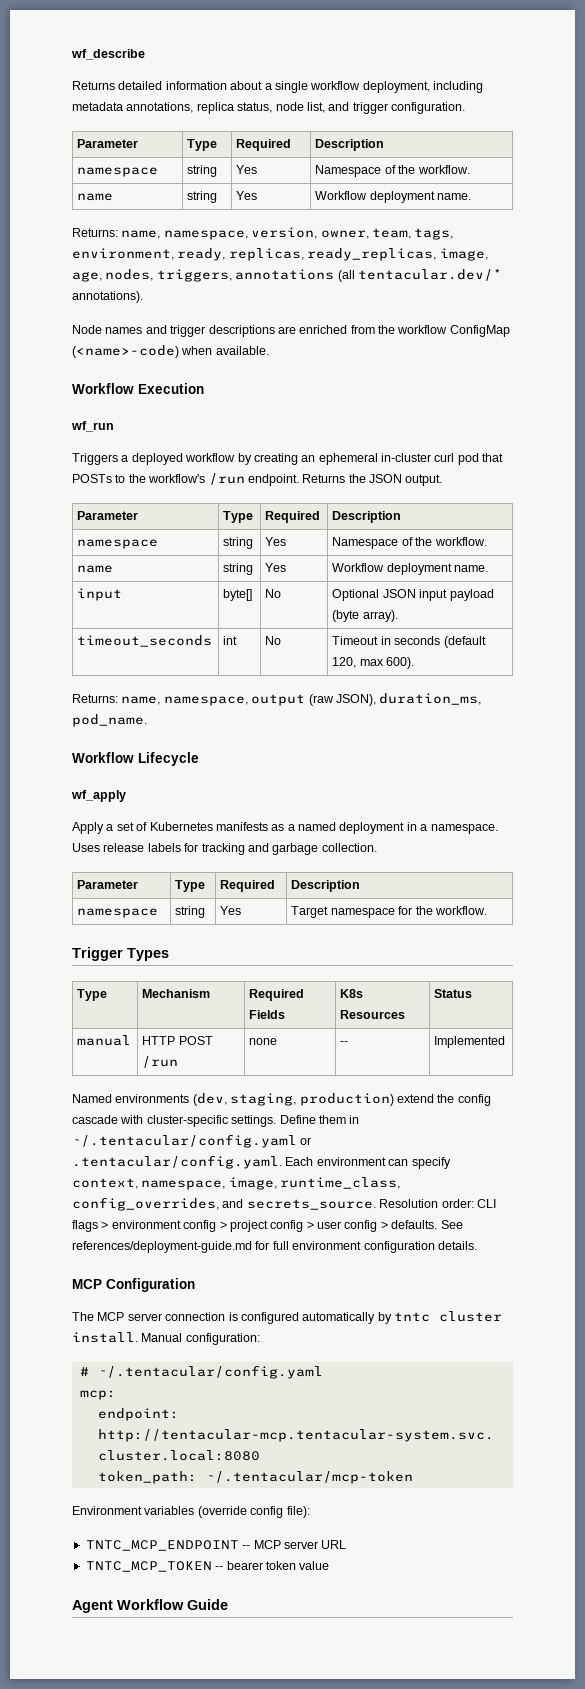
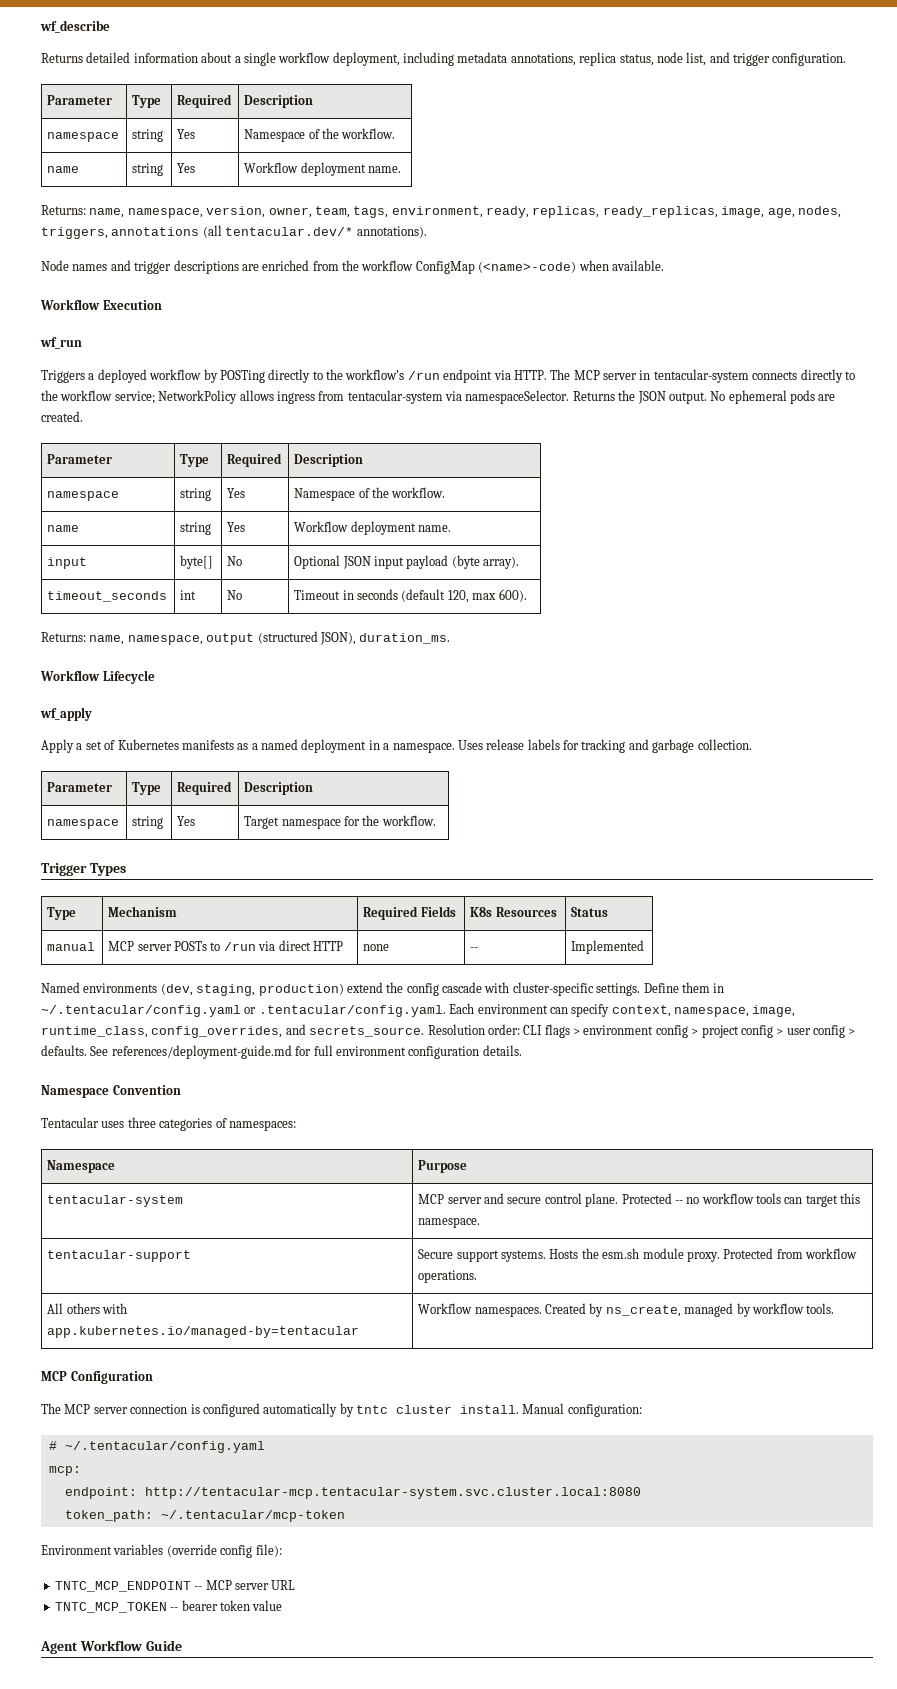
[253,453,504,465] [72,473,299,486] creating an ephemeral in-cluster curl pod that POSTs to the workflow's /run endpoint. -> [219,369,855,383] [41,390,570,404] POSTing directly to the workflow's /run endpoint via HTTP. The MCP server in tentacular-system connects directly to the workflow service; NetworkPolicy allows ingress from tentacular-system via namespaceSelector.
(443, 480) none -> [710,390,836,404] [41,411,83,422] No ephemeral pods are created.
[308,693,482,706] [72,714,147,727] (raw JSON), duration_ms, pod_name. -> [257,631,451,645] (structured JSON), duration_ms.
(132, 1040) none -> [108,940,311,951] MCP server POSTs to /run via direct
[178,1036,213,1045] [142,1056,179,1068] POST /run -> (343, 946) none
(477, 1245) none -> [41,1085,181,1098] [41,1117,296,1131] [47,1160,116,1173] [418,1160,468,1173] [47,1195,184,1207] [418,1193,861,1207] [418,1217,481,1228] [47,1250,192,1262] [418,1248,858,1262] [418,1270,478,1283] [47,1303,128,1314] [47,1326,360,1338] [418,1303,835,1317] // Namespace Convention // Tentacular uses three categories of namespaces: // Namespace | Purpose // tentacular-system | MCP server and secure control plane. Protected -- no workflow tools can target this namespace. // tentacular-support | Secure support systems. Hosts the esm.sh module proxy. Protected from workflow operations. // All others with app.kubernetes.io/managed-by=tentacular | Workflow namespaces. Created by ns_create, managed by workflow tools.

